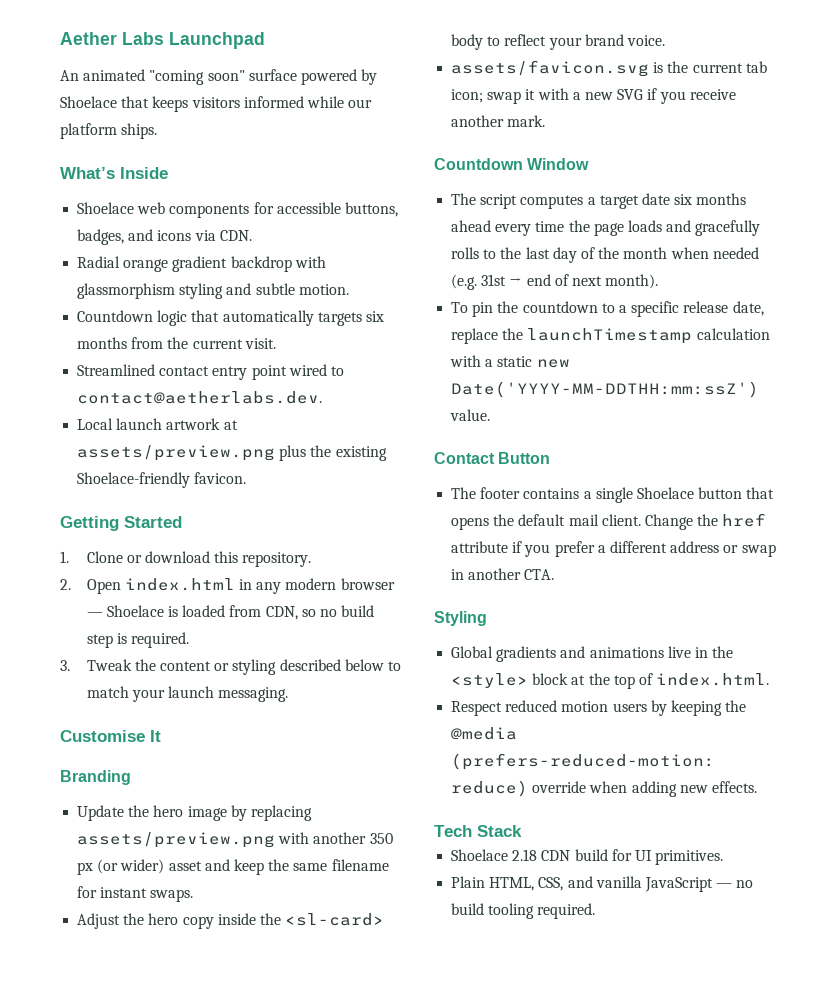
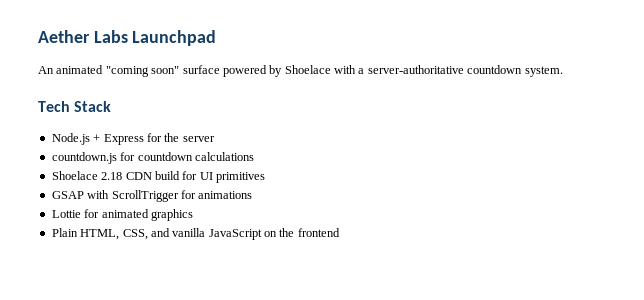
[121,96,373,112] [60,123,158,139] [60,167,168,179] [77,202,398,218] [77,229,252,245] [77,256,326,272] [77,283,349,299] [77,310,384,326] [77,337,276,349] [77,364,344,380] [77,391,323,404] [77,418,238,430] [77,445,387,461] [77,472,247,488] [60,516,182,531] [60,551,312,567] [60,578,395,594] [86,605,375,620] [86,632,190,648] [60,659,401,675] [86,686,289,702] [60,730,161,742] [60,770,131,785] [77,805,312,821] [77,832,393,848] [77,859,389,875] [77,886,194,902] [77,913,385,929] [451,34,665,50] [451,60,767,77] [451,88,736,104] [451,115,546,127] [434,158,590,170] [451,193,747,209] [451,220,761,236] [451,247,759,263] [451,274,659,290] [451,301,764,317] [451,328,770,344] [450,355,570,368] [451,381,760,398] [450,409,491,421] [434,452,551,464] [451,487,775,503] [451,513,767,530] [451,541,776,557] [451,568,555,580] [434,611,487,626] [451,646,734,662] [451,673,770,689] [451,700,747,716] [451,727,518,740] [451,753,716,770] [451,780,757,797] [434,825,522,837] that keeps visitors informed while our platform ships. // What’s Inside // Shoelace web components for accessible buttons, badges, and icons via CDN. // Radial orange gradient backdrop with glassmorphism styling and subtle motion. // Countdown logic that automatically targets six months from the current visit. // Streamlined contact entry point wired to contact@aetherlabs.dev. // Local launch artwork at assets/preview.png plus the existing Shoelace-friendly favicon. // Getting Started // 1. Clone or download this repository. // 2. Open index.html in any modern browser — Shoelace is loaded from CDN, so no build step is required. // 3. Tweak the content or styling described below to match your launch messaging. // Customise It // Branding // Update the hero image by replacing assets/preview.png with another 350 px (or wider) asset and keep the same filename for instant swaps. // Adjust the hero copy inside the <sl-card> body to reflect your brand voice. // assets/favicon.svg is the current tab icon; swap it with a new SVG if you receive another mark. // Countdown Window // The script computes a target date six months ahead every time the page loads and gracefully rolls to the last day of the month when needed (e.g. 31st → end of next month). // To pin the countdown to a specific release date, replace the launchTimestamp calculation with a static new Date('YYYY-MM-DDTHH:mm:ssZ') value. // Contact Button // The footer contains a single Shoelace button that opens the default mail client. Change the href attribute if you prefer a different address or swap in another CTA. // Styling // Global gradients and animations live in the <style> block at the top of index.html. // Respect reduced motion users by keeping the @media (prefers-reduced-motion: reduce) override when adding new effects. // Tech Stack -> [334,65,563,77] [38,101,112,112] [51,133,215,145] [51,152,254,164] with a server-authoritative countdown system. // Tech Stack // Node.js + Express for the server // countdown.js for countdown calculations
[655,850,724,865] primitives. -> [216,172,265,183] [51,190,253,202] [51,209,193,221] primitives // GSAP with ScrollTrigger for animations // Lottie for animated graphics
[716,880,754,888] [451,903,596,919] — no build tooling required. -> [264,228,340,237] on the frontend

